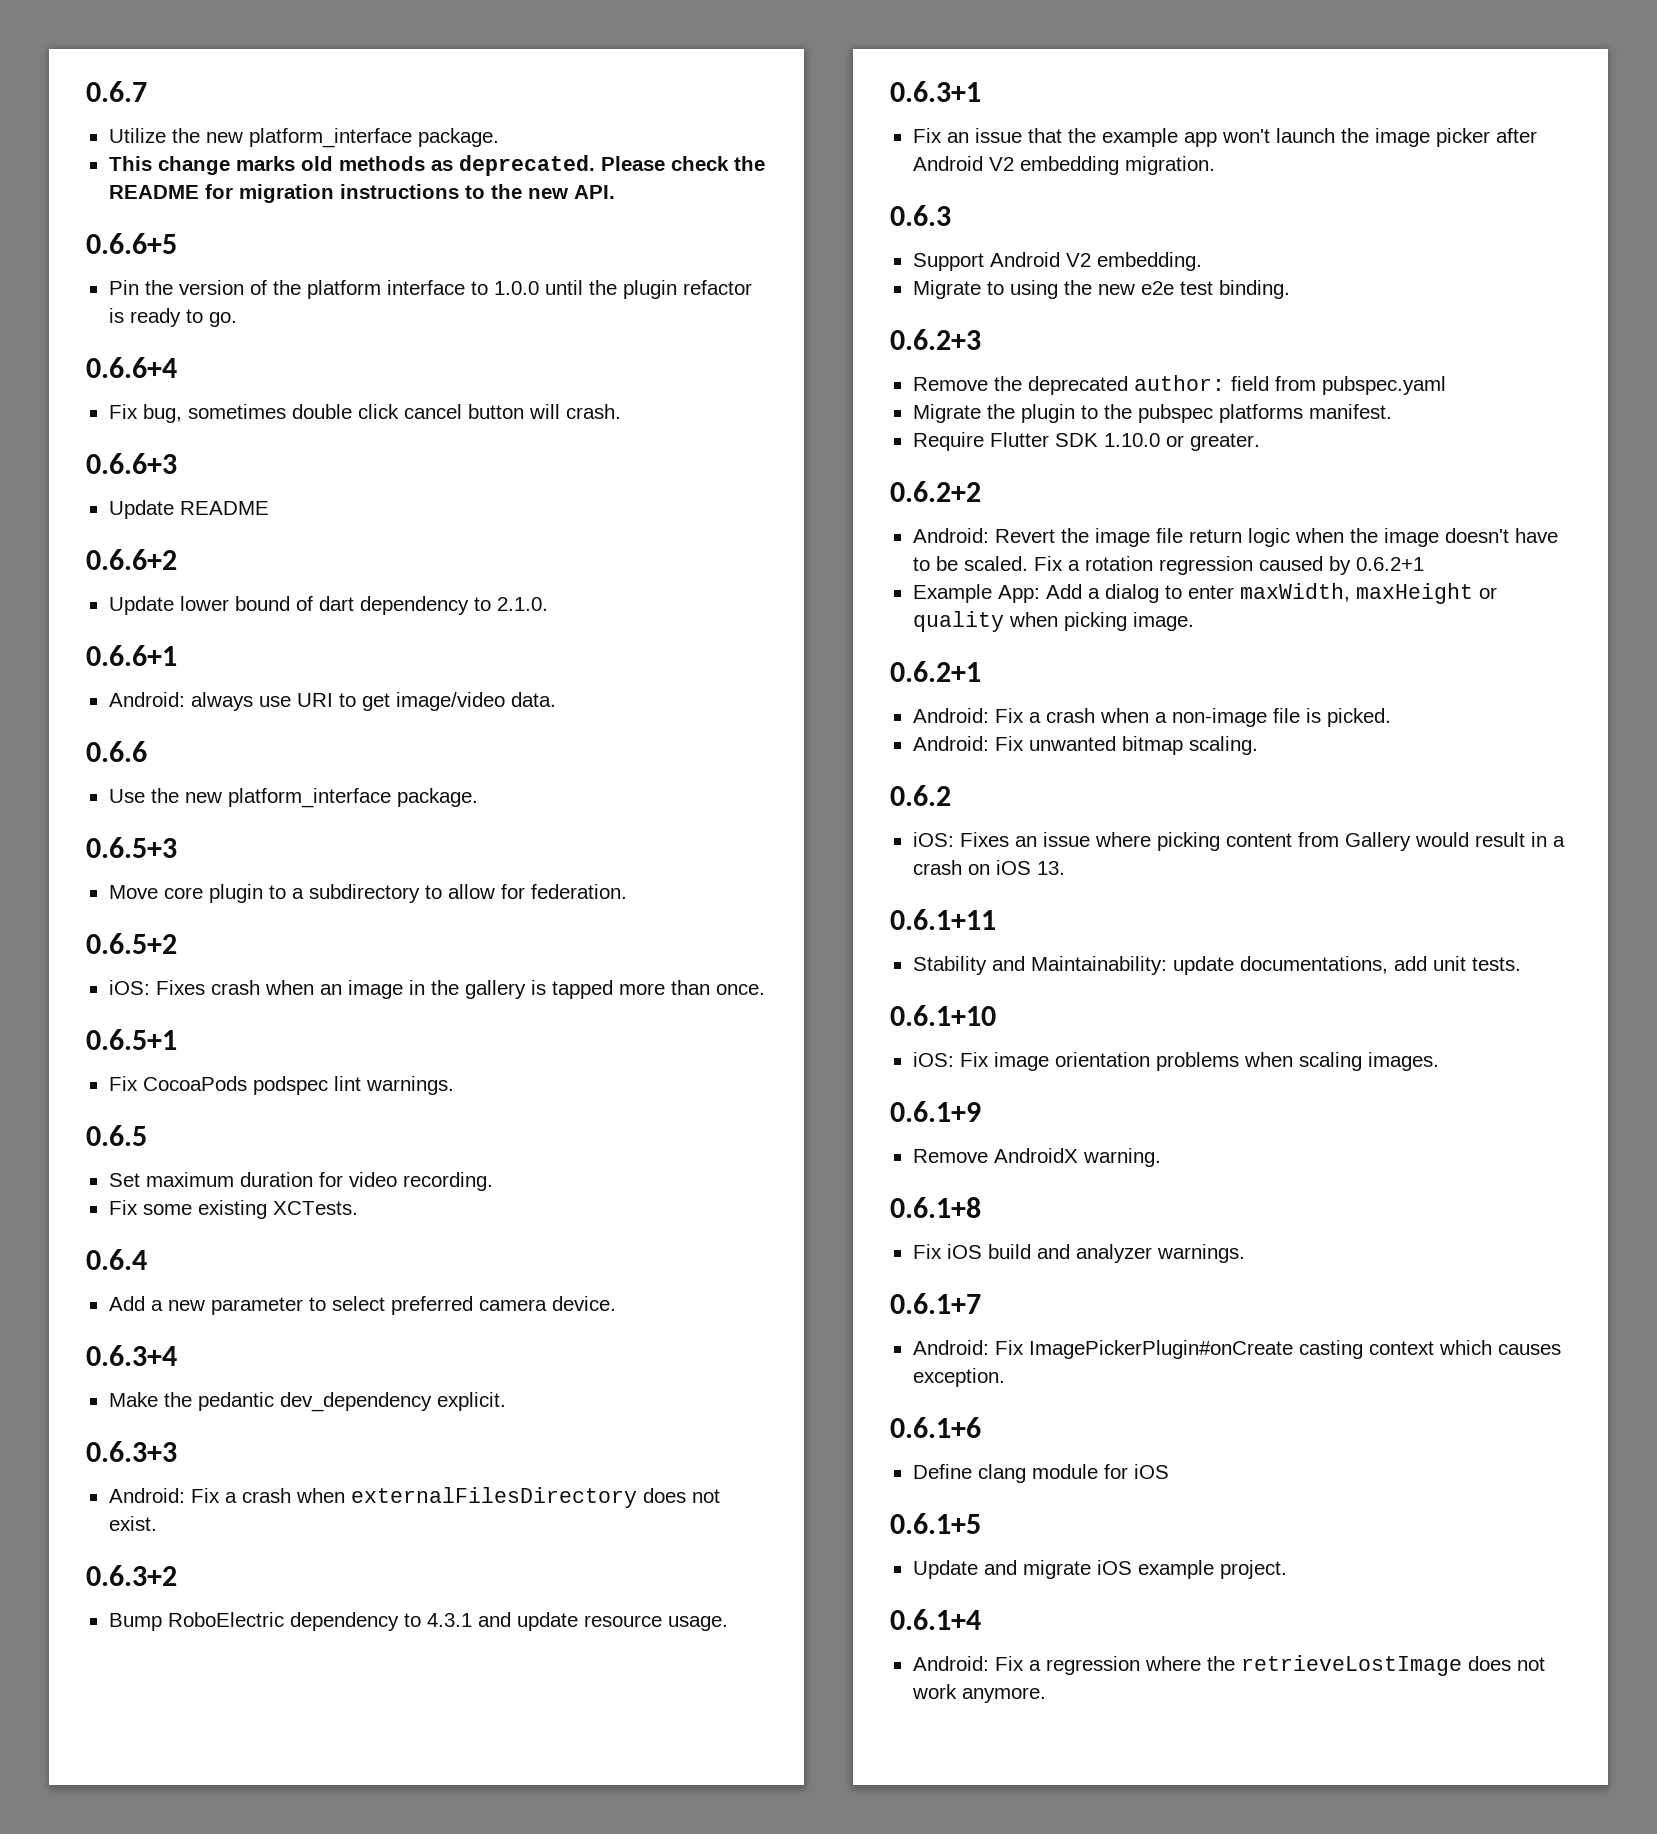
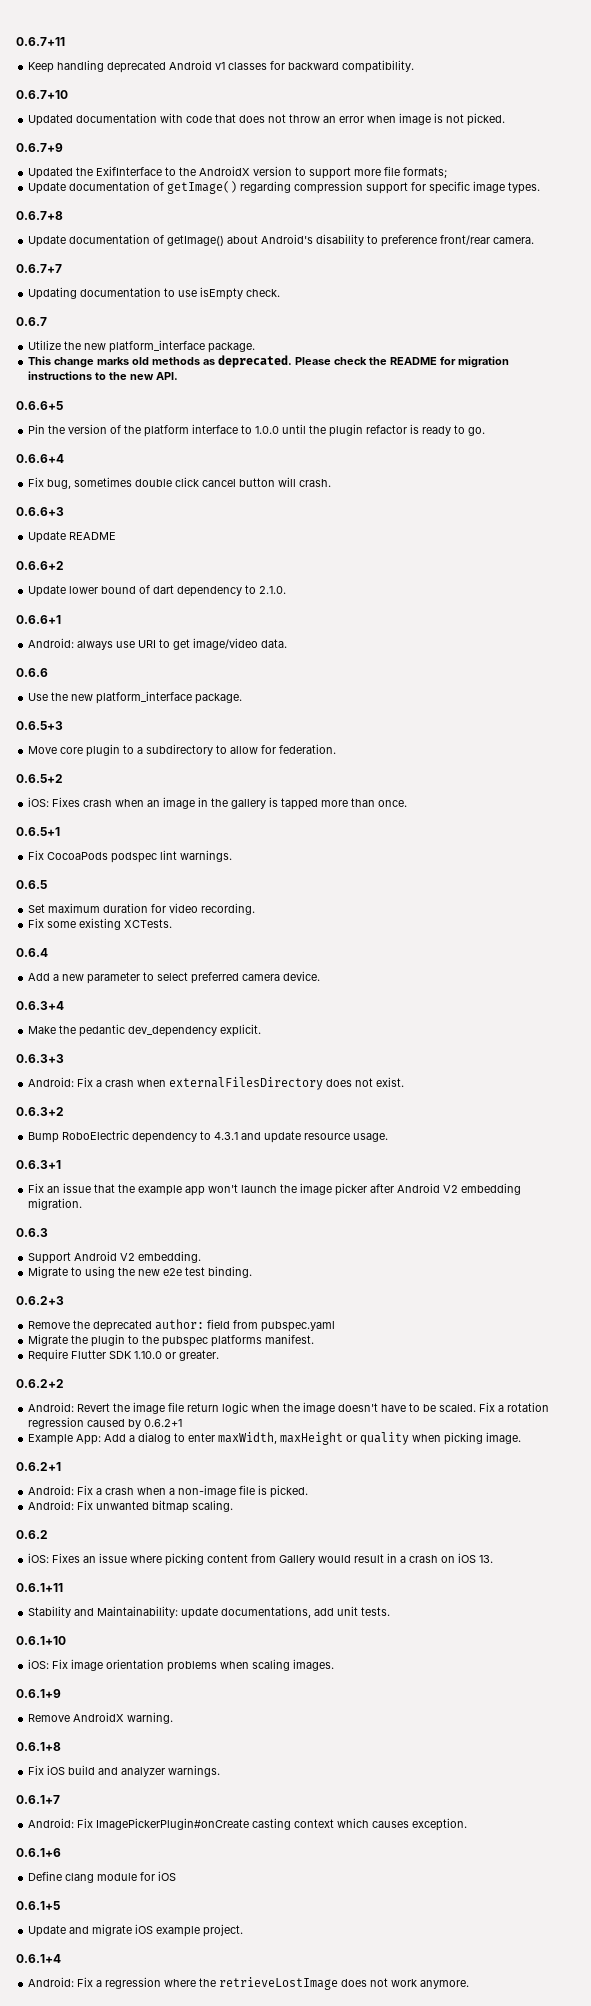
(86, 91) none -> [16,37,65,46] [28,60,415,73] [16,90,68,99] [28,113,506,126] [16,143,63,152] [28,166,448,179] [28,181,541,194] [16,211,63,220] [28,234,535,247] [16,264,62,273] [28,287,281,300] 0.6.7+11 // Keep handling deprecated Android v1 classes for backward compatibility. // 0.6.7+10 // Updated documentation with code that does not throw an error when image is not picked. // 0.6.7+9 // Updated the ExifInterface to the AndroidX version to support more file formats; // Update documentation of getImage() regarding compression support for specific image types. // 0.6.7+8 // Update documentation of getImage() about Android's disability to preference front/rear camera. // 0.6.7+7 // Updating documentation to use isEmpty check. //

